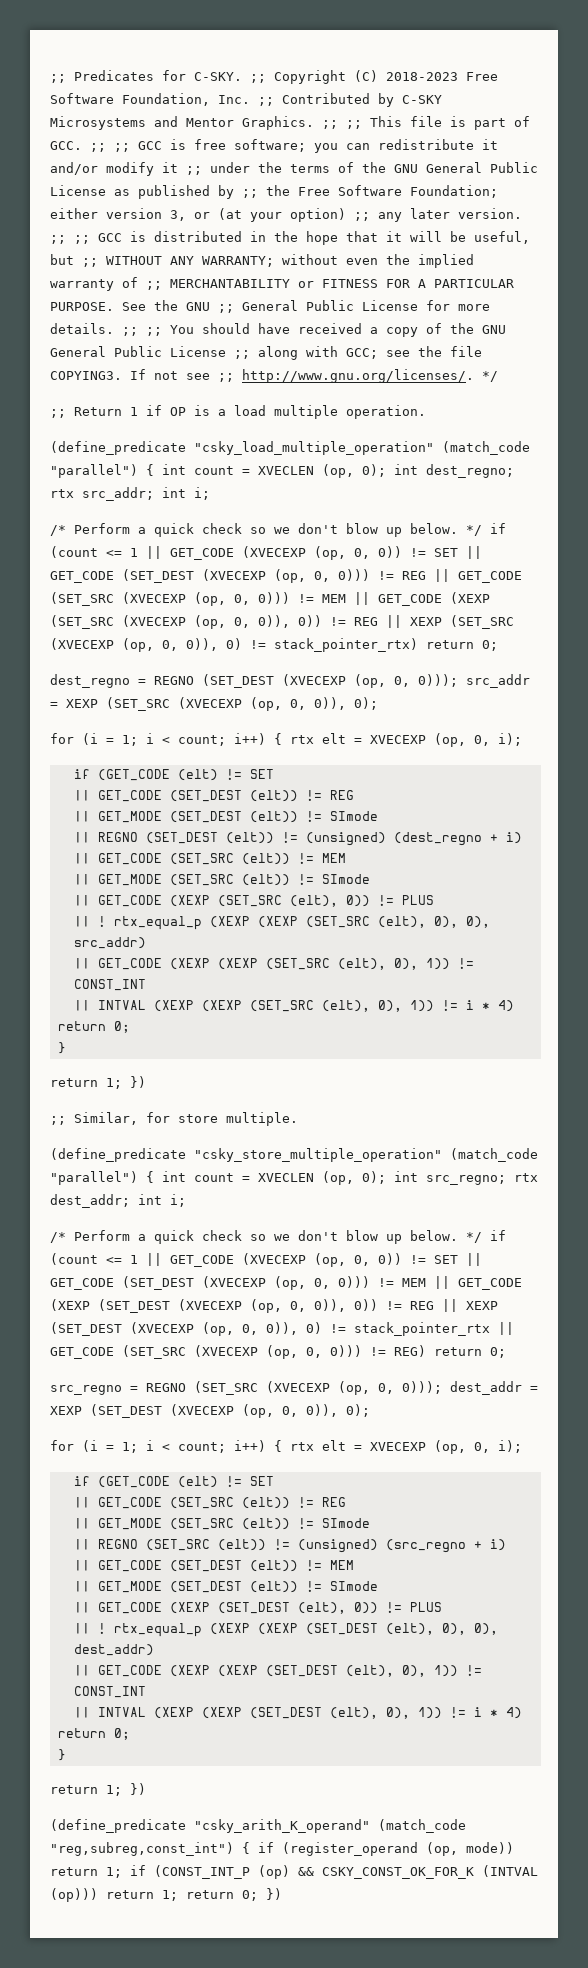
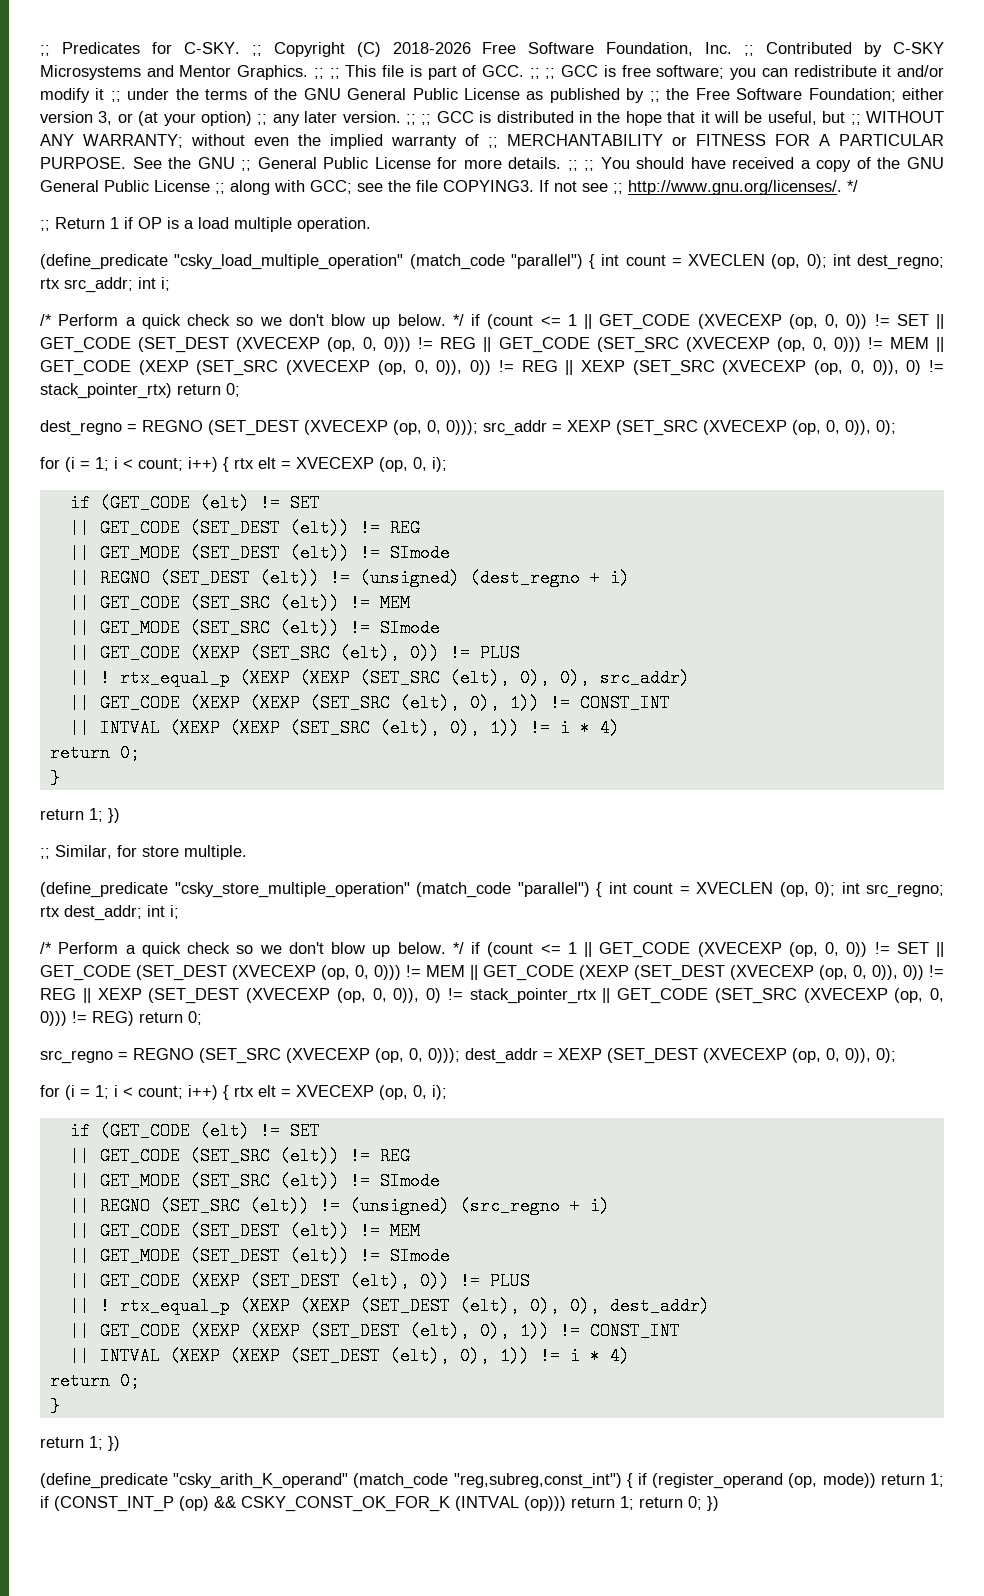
[386,72,458,81] 2018-2023 -> [392,42,471,54] 2018-2026

